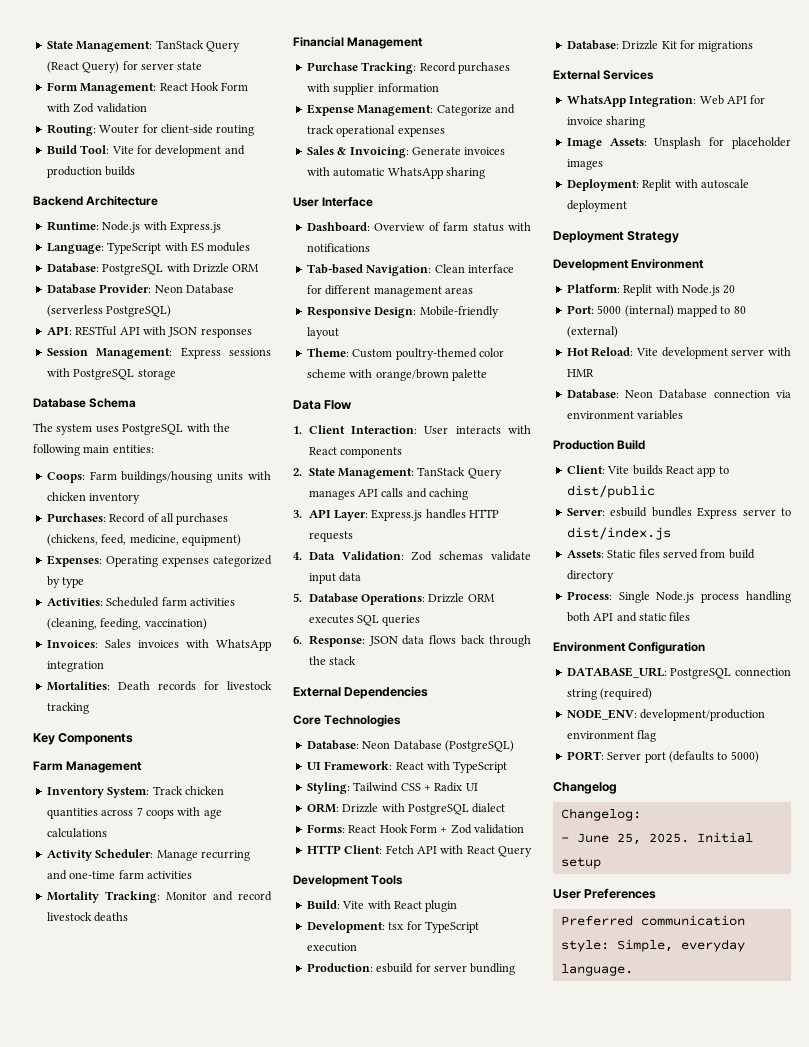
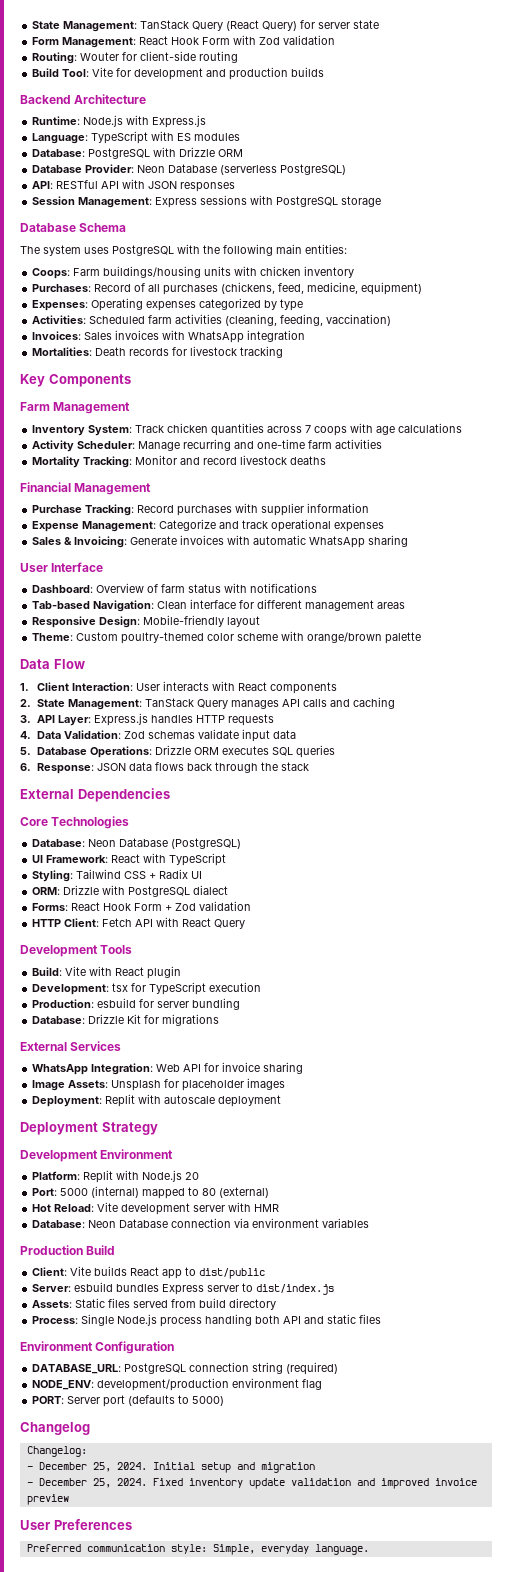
[576,833,689,845] June 25, 2025. -> [38,1462,147,1472] December 25, 2024.
(601, 863) none -> [236,1462,315,1473] [26,1478,477,1489] [26,1494,69,1505] and migration // - December 25, 2024. Fixed inventory update validation and improved invoice preview

